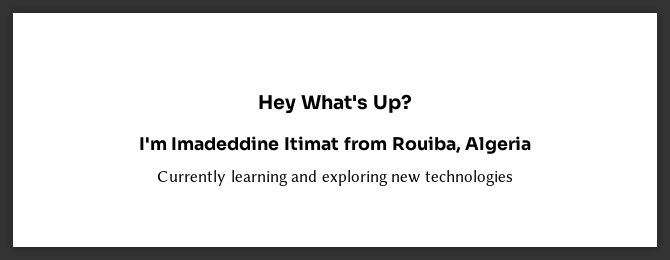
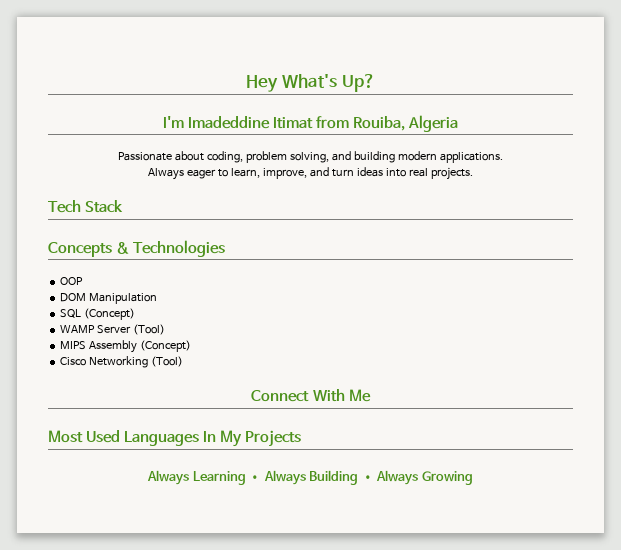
[157,170,513,186] Currently learning and exploring new technologies -> [118,151,503,163] [148,167,473,180] [48,200,124,213] [48,240,226,257] [60,277,84,285] [60,293,158,304] [60,308,136,320] [60,324,166,335] [60,340,192,353] [60,356,184,368] [251,389,371,402] [48,430,302,447] [147,470,473,485] Passionate about coding, problem solving, and building modern applications. // Always eager to learn, improve, and turn ideas into real projects. // Tech Stack // Concepts & Technologies // OOP // DOM Manipulation // SQL (Concept) // WAMP Server (Tool) // MIPS Assembly (Concept) // Cisco Networking (Tool) // Connect With Me // Most Used Languages In My Projects // Always Learning • Always Building • Always Growing

